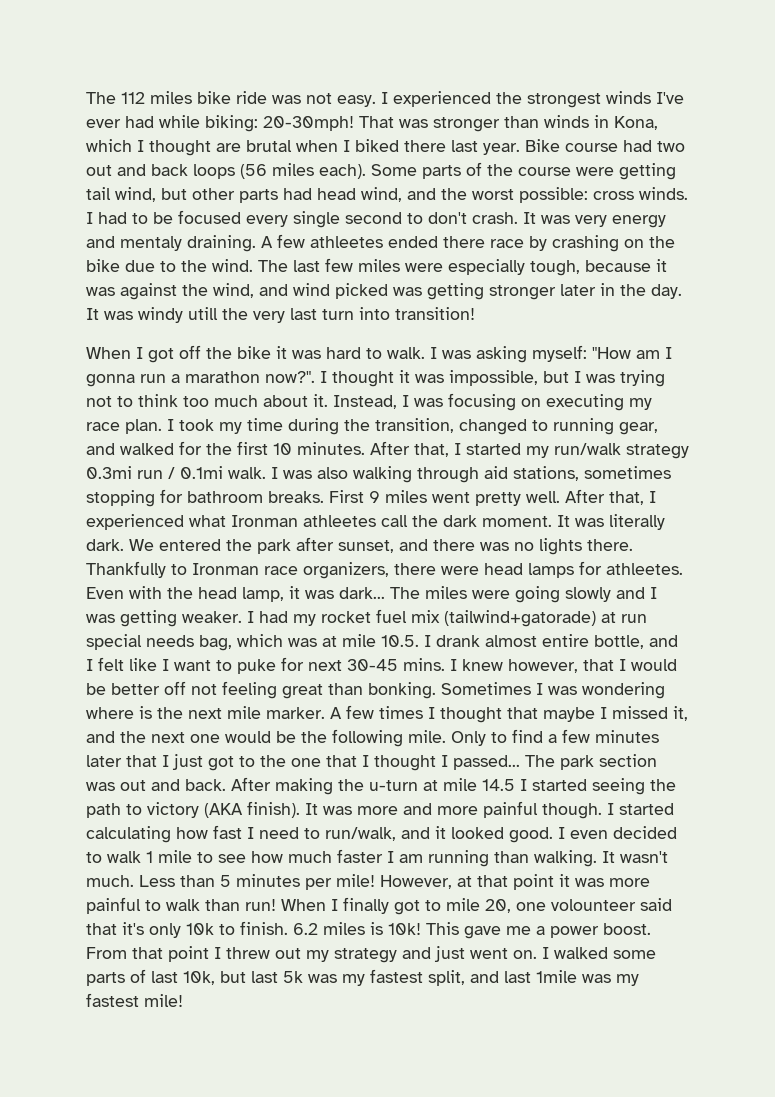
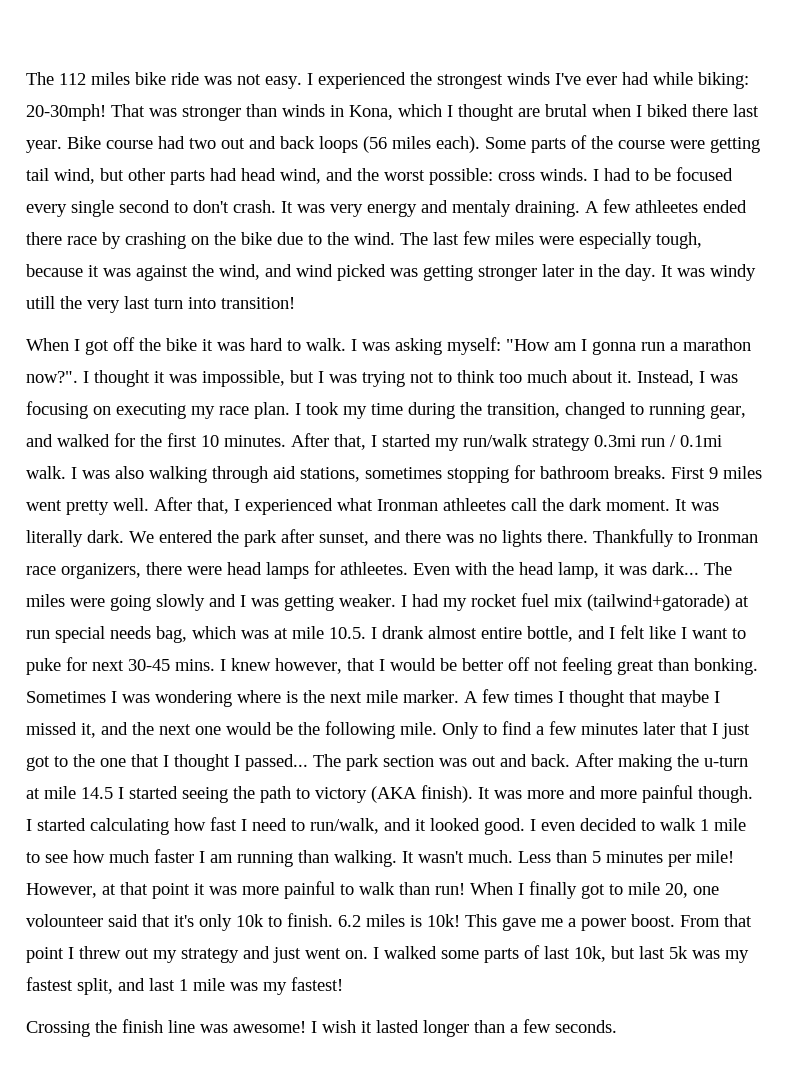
[536,970,639,986] [86,993,183,1007] 1mile was my fastest mile! -> [179,977,343,995] [26,1019,617,1037] 1 mile was my fastest! // Crossing the finish line was awesome! I wish it lasted longer than a few seconds.

